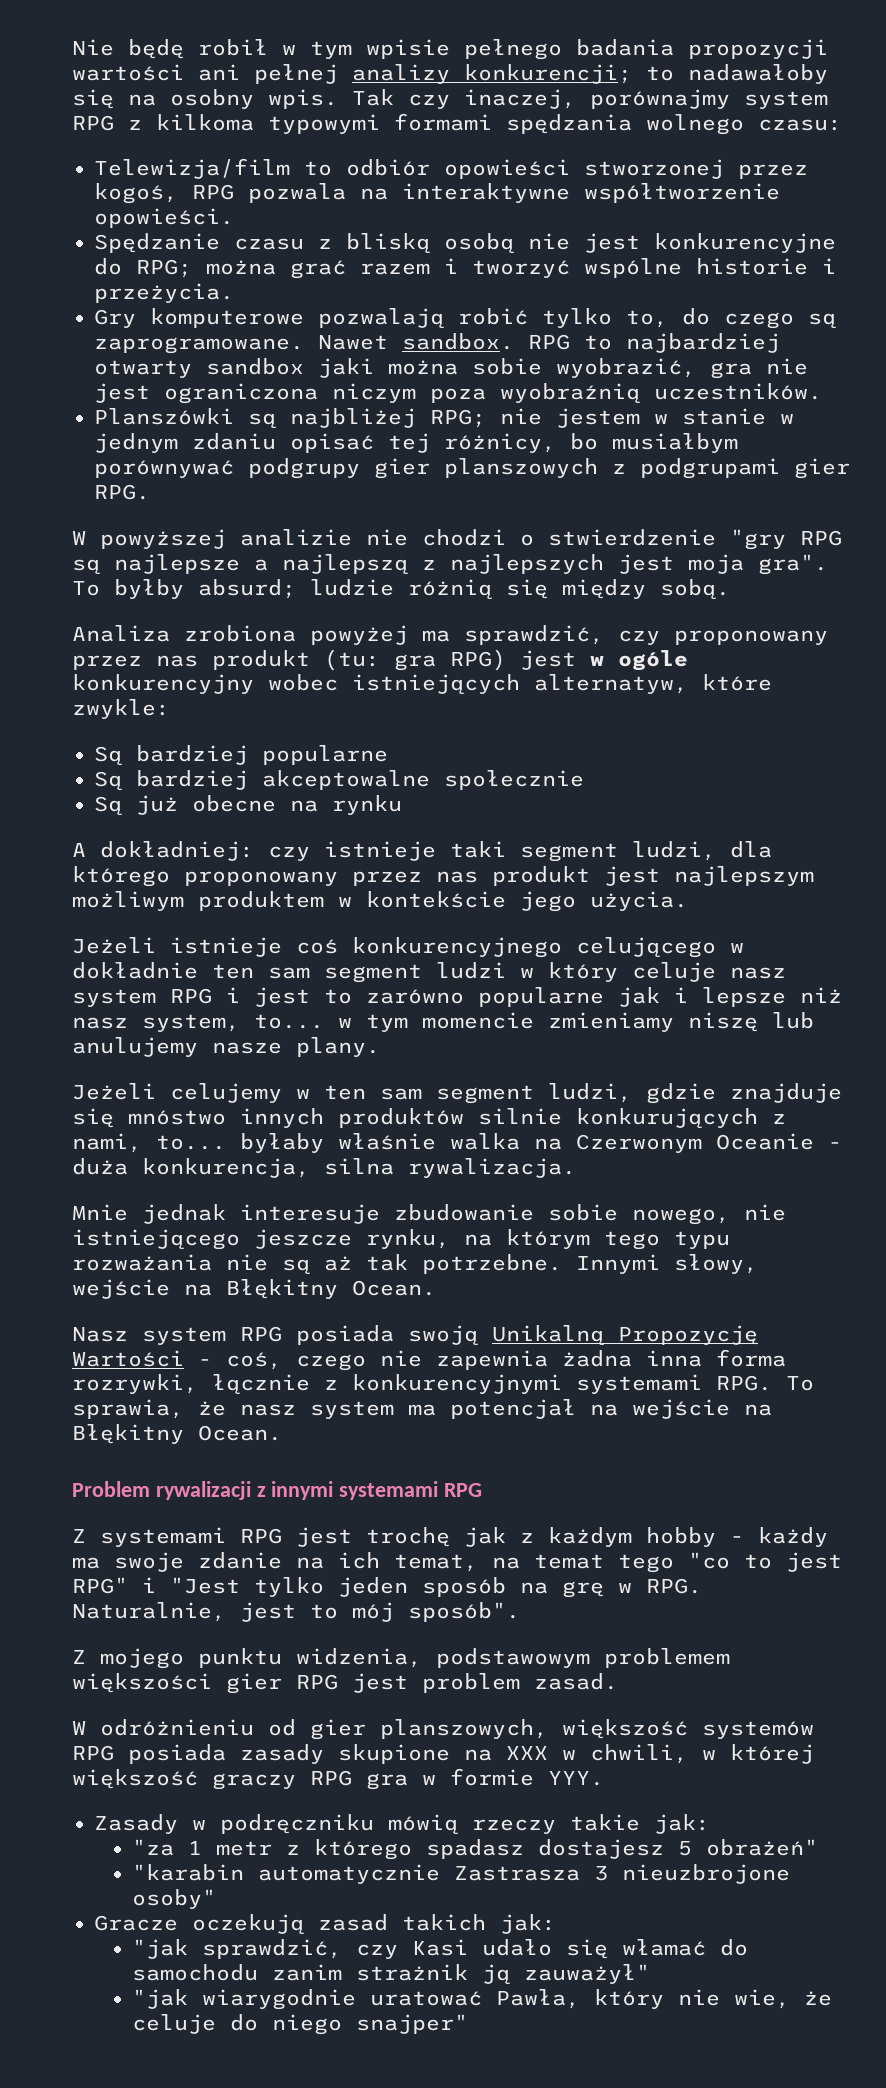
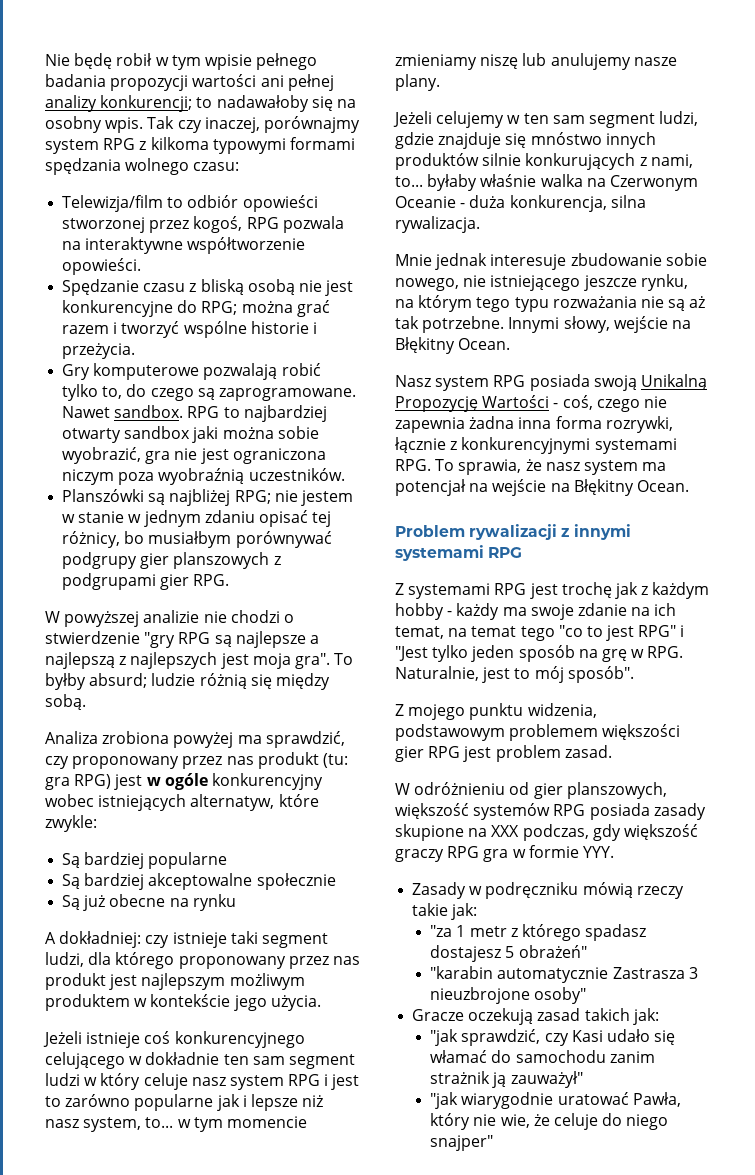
[562,1744,814,1764] w chwili, w której -> [522,824,621,841] podczas, gdy

